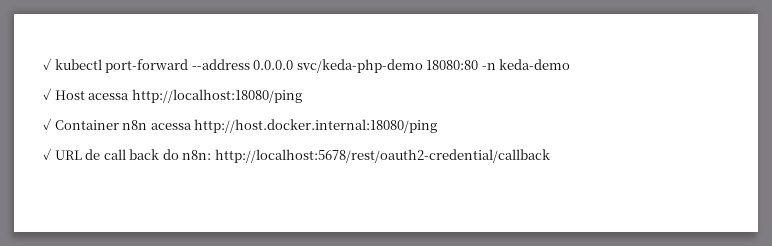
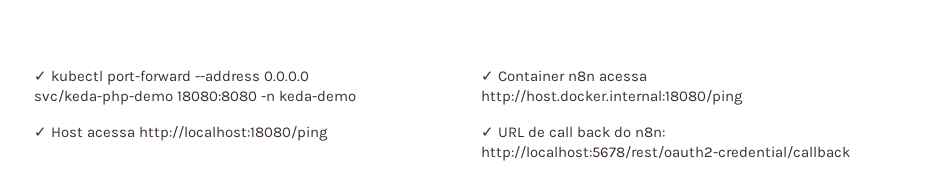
[426,60,479,70] 18080:80 -> [177,91,258,102] 18080:8080

